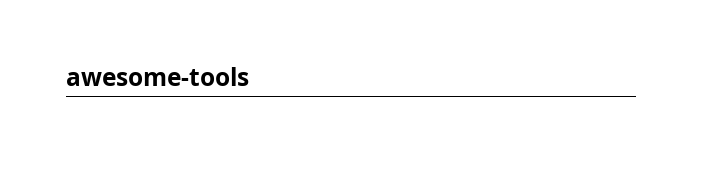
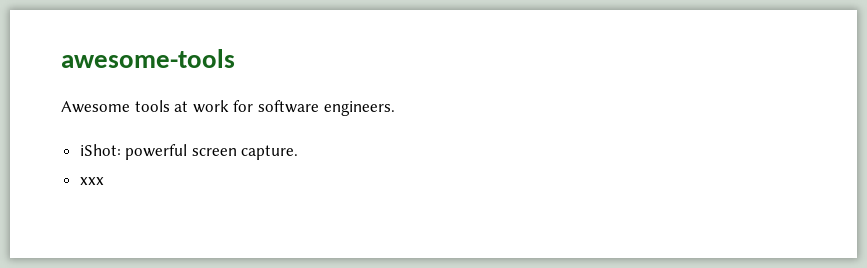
(249, 76) none -> [61,100,395,116] [79,144,299,160] [79,177,104,185] // Awesome tools at work for software engineers. // iShot: powerful screen capture. // xxx

